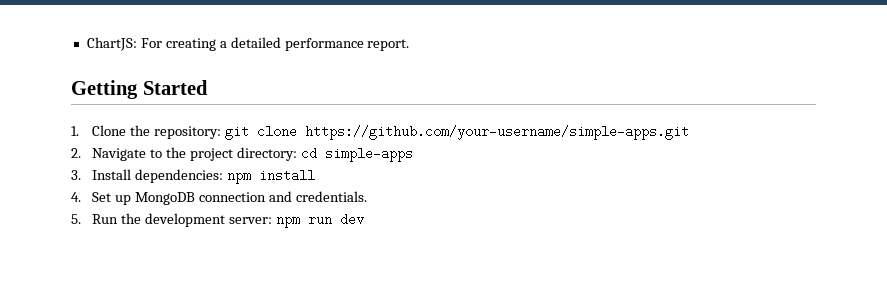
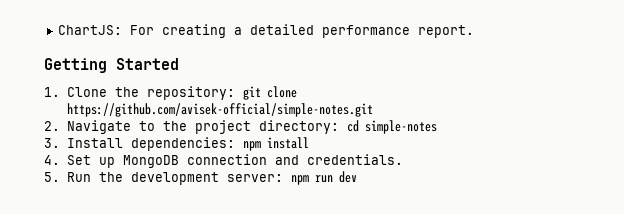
[304,125,689,140] https://github.com/your-username/simple-apps.git -> [66,103,373,117] https://github.com/avisek-official/simple-notes.git
[324,147,413,162] simple-apps -> [364,120,437,134] simple-notes

